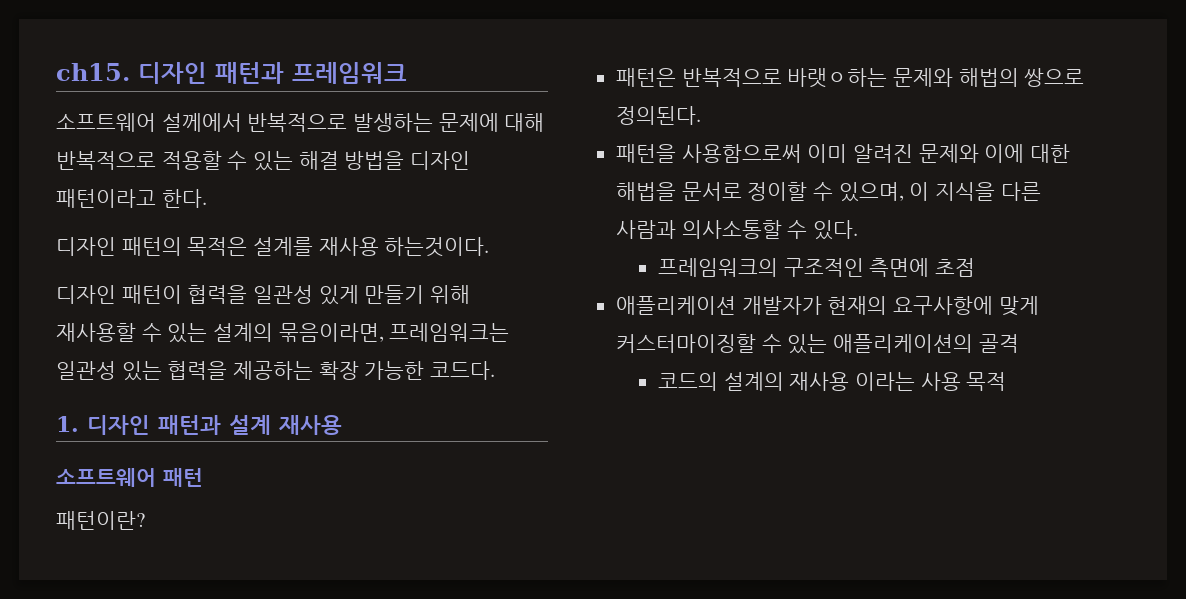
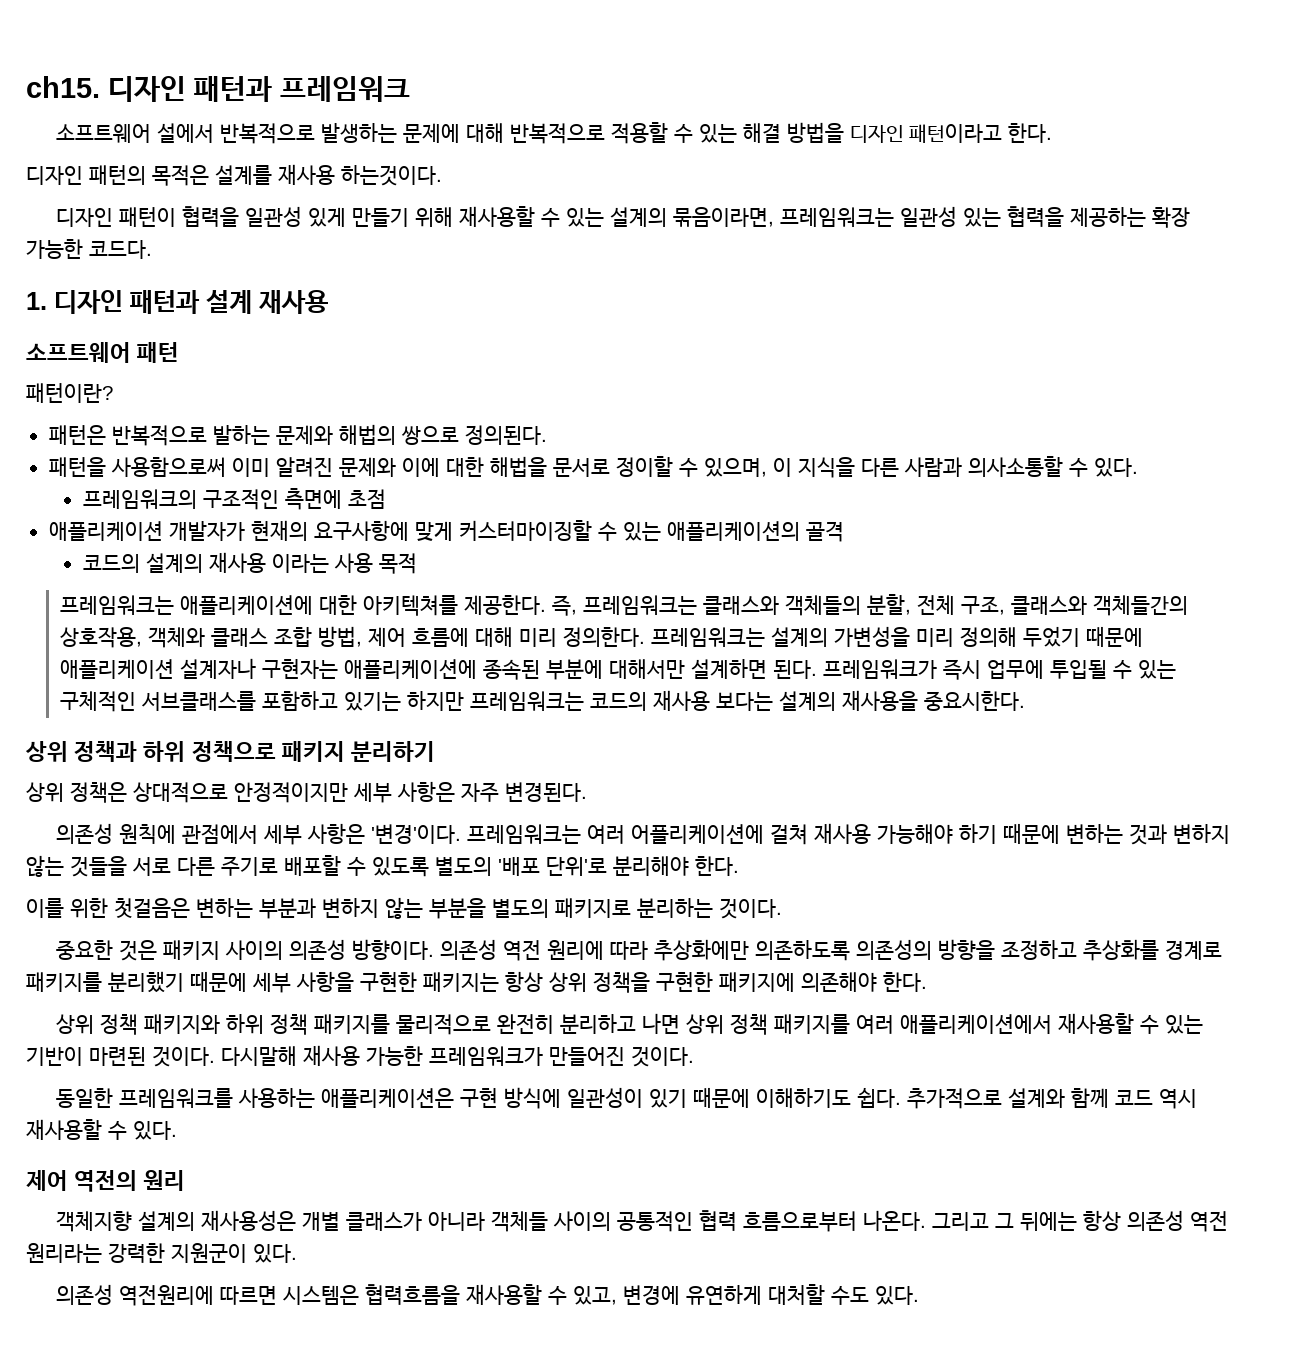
[161,113,242,132] 설께에서 -> [157,123,215,143] 설에서
[787,68,888,88] 바랫ㅇ하는 -> [212,425,270,445] 발하는
(1007, 381) none -> [60,594,1189,616] [60,626,1144,648] [60,658,1177,680] [60,690,1026,712] [25,741,436,762] [26,781,587,803] [56,823,1231,845] [26,855,739,877] [26,897,782,919] [56,939,1223,961] [26,971,927,993] [56,1013,1204,1035] [26,1045,694,1067] [56,1087,1198,1109] [26,1119,177,1140] [26,1170,186,1192] [56,1210,1229,1232] [26,1243,297,1263] [56,1284,920,1306] // 프레임워크는 애플리케이션에 대한 아키텍쳐를 제공한다. 즉, 프레임워크는 클래스와 객체들의 분할, 전체 구조, 클래스와 객체들간의 상호작용, 객체와 클래스 조합 방법, 제어 흐름에 대해 미리 정의한다. 프레임워크는 설계의 가변성을 미리 정의해 두었기 때문에 애플리케이션 설계자나 구현자는 애플리케이션에 종속된 부분에 대해서만 설계하면 된다. 프레임워크가 즉시 업무에 투입될 수 있는 구체적인 서브클래스를 포함하고 있기는 하지만 프레임워크는 코드의 재사용 보다는 설계의 재사용을 중요시한다. // 상위 정책과 하위 정책으로 패키지 분리하기 // 상위 정책은 상대적으로 안정적이지만 세부 사항은 자주 변경된다. // 의존성 원칙에 관점에서 세부 사항은 '변경'이다. 프레임워크는 여러 어플리케이션에 걸쳐 재사용 가능해야 하기 때문에 변하는 것과 변하지 않는 것들을 서로 다른 주기로 배포할 수 있도록 별도의 '배포 단위'로 분리해야 한다. // 이를 위한 첫걸음은 변하는 부분과 변하지 않는 부분을 별도의 패키지로 분리하는 것이다. // 중요한 것은 패키지 사이의 의존성 방향이다. 의존성 역전 원리에 따라 추상화에만 의존하도록 의존성의 방향을 조정하고 추상화를 경계로 패키지를 분리했기 때문에 세부 사항을 구현한 패키지는 항상 상위 정책을 구현한 패키지에 의존해야 한다. // 상위 정책 패키지와 하위 정책 패키지를 물리적으로 완전히 분리하고 나면 상위 정책 패키지를 여러 애플리케이션에서 재사용할 수 있는 기반이 마련된 것이다. 다시말해 재사용 가능한 프레임워크가 만들어진 것이다. // 동일한 프레임워크를 사용하는 애플리케이션은 구현 방식에 일관성이 있기 때문에 이해하기도 쉽다. 추가적으로 설계와 함께 코드 역시 재사용할 수 있다. // 제어 역전의 원리 // 객체지향 설계의 재사용성은 개별 클래스가 아니라 객체들 사이의 공통적인 협력 흐름으로부터 나온다. 그리고 그 뒤에는 항상 의존성 역전 원리라는 강력한 지원군이 있다. // 의존성 역전원리에 따르면 시스템은 협력흐름을 재사용할 수 있고, 변경에 유연하게 대처할 수도 있다.

